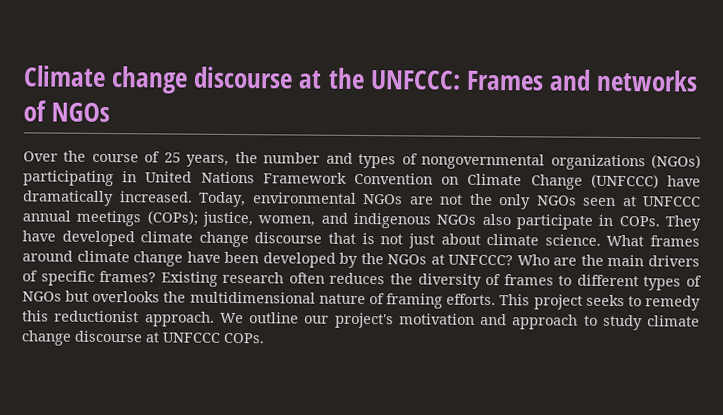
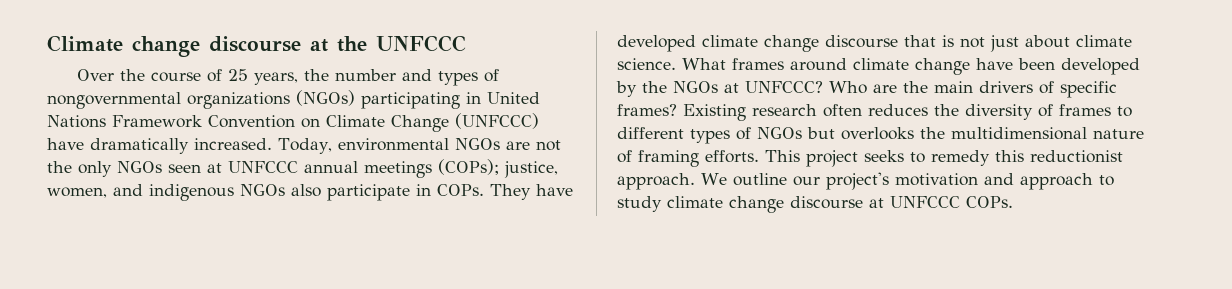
[369,69,699,92] [23,100,111,123] UNFCCC: Frames and networks of NGOs -> [376,35,466,52] UNFCCC

